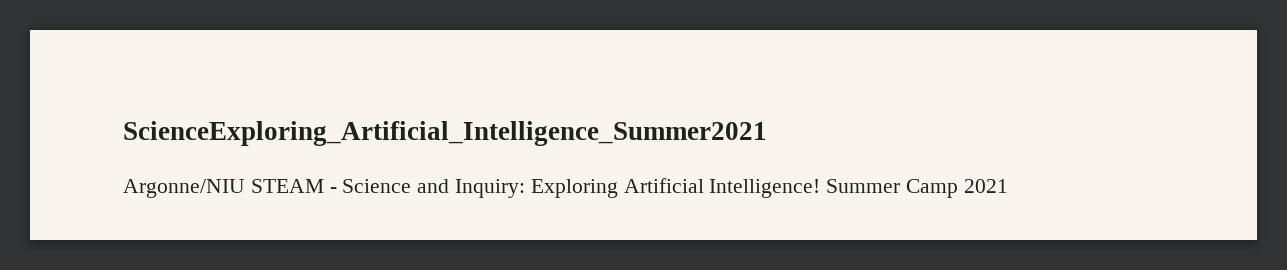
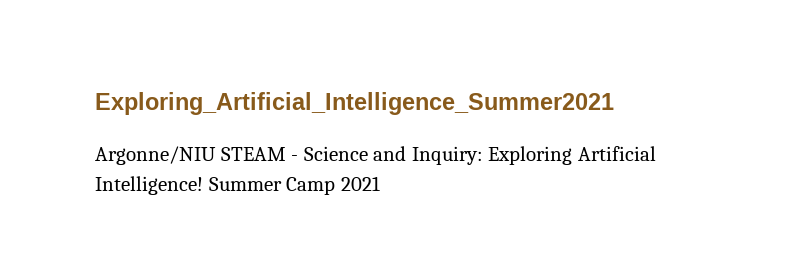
[123,121,767,146] ScienceExploring_Artificial_Intelligence_Summer2021 -> [95,92,614,115] Exploring_Artificial_Intelligence_Summer2021

